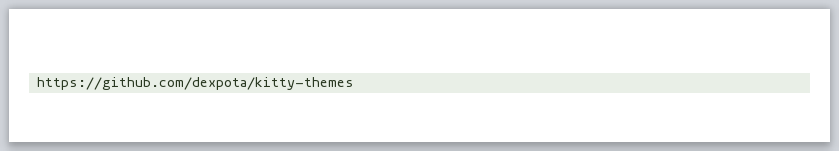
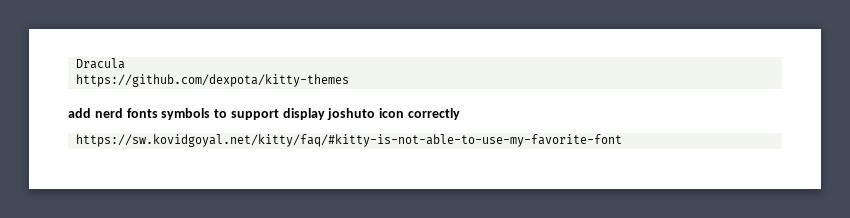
(37, 83) none -> [75,58,125,69] Dracula //
(355, 83) none -> [68,108,461,120] [75,134,622,147] // add nerd fonts symbols to support display joshuto icon correctly // https://sw.kovidgoyal.net/kitty/faq/#kitty-is-not-able-to-use-my-favorite-font

